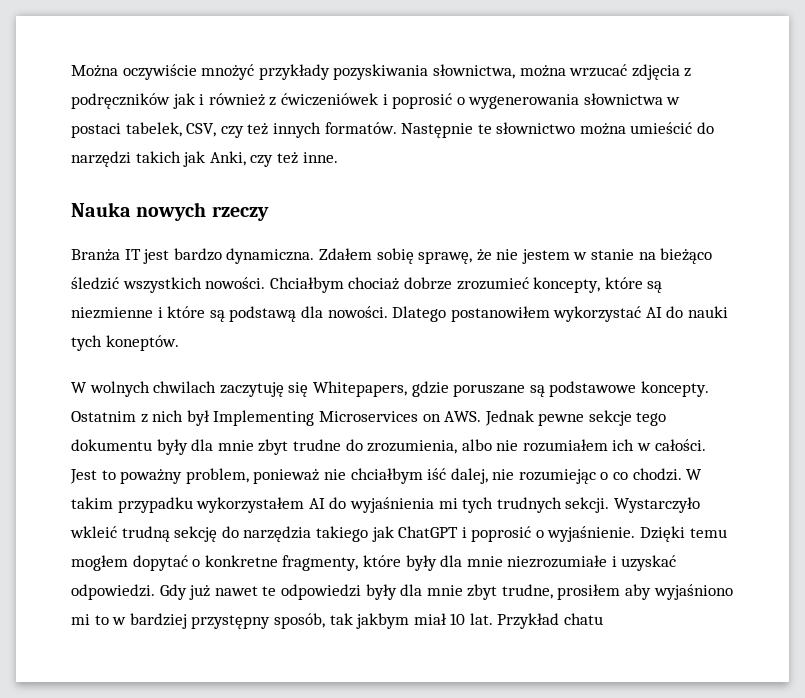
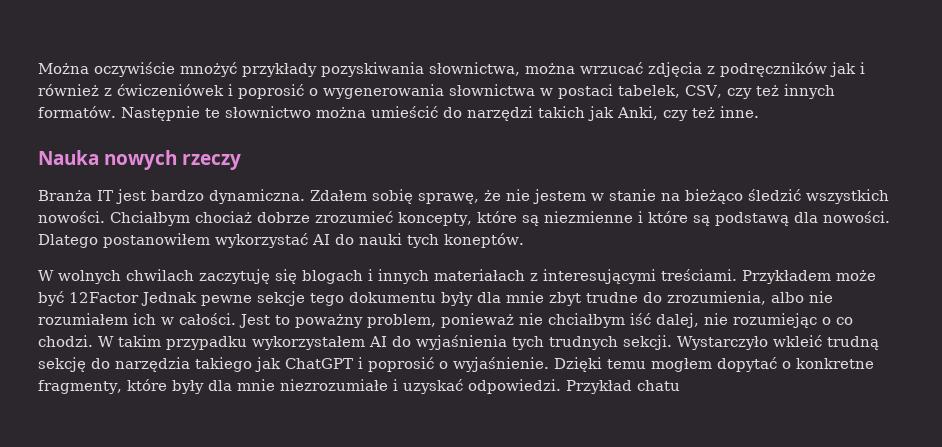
[312,381,709,397] [71,410,482,426] Whitepapers, gdzie poruszane są podstawowe koncepty. Ostatnim z nich był Implementing Microservices on AWS. -> [302,269,876,284] [38,291,139,306] blogach i innych materiałach z interesującymi treściami. Przykładem może być 12Factor
[438,498,458,509] mi -> (507, 342) none
[159,584,733,600] [71,613,493,629] Gdy już nawet te odpowiedzi były dla mnie zbyt trudne, prosiłem aby wyjaśniono mi to w bardziej przystępny sposób, tak jakbym miał 10 lat. -> (561, 386) none

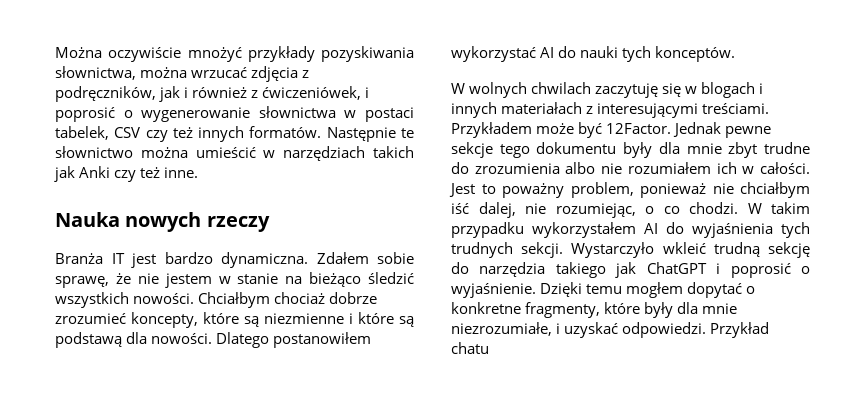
[720,62,827,77] podręczników -> [55,86,156,102] podręczników,
[117,84,444,99] ćwiczeniówek i poprosić o wygenerowania -> [262,86,370,100] [55,107,251,122] ćwiczeniówek, i poprosić o wygenerowanie
[685,85,722,98] CSV, -> [114,127,141,138] CSV
[442,106,533,121] do narzędzi -> [263,146,366,161] w narzędziach
[616,106,658,120] Anki, -> [79,166,111,178] Anki
[372,189,413,204] sobię -> [377,252,414,264] sobie
[444,233,524,248] koneptów. -> [655,46,736,62] konceptów.
(297, 276) none -> [685,86,698,94] w
[69,292,139,303] 12Factor -> [606,123,672,134] 12Factor.
[666,291,766,305] zrozumienia, -> [474,163,560,174] zrozumienia
[733,313,817,328] rozumiejąc -> [555,203,636,218] rozumiejąc,
[279,379,388,391] niezrozumiałe -> [451,322,552,336] niezrozumiałe,

